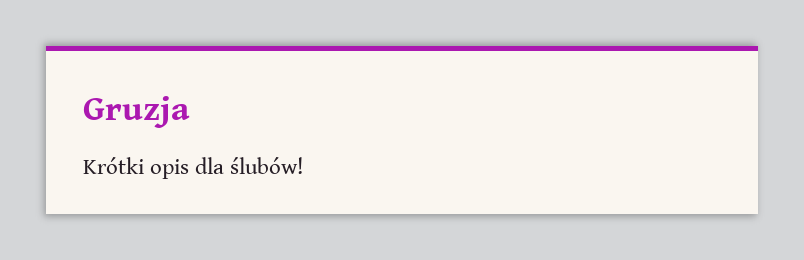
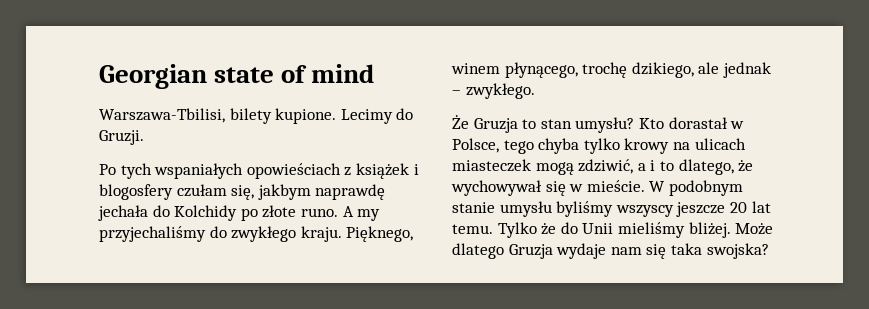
[83,96,190,128] [83,157,305,179] Gruzja // Krótki opis dla ślubów! -> [99,64,375,89] [99,108,414,124] [99,130,144,145] [99,163,419,179] [99,184,386,200] [98,205,381,221] [99,226,414,242] [451,62,771,78] [452,83,535,99] [452,115,745,133] [452,138,746,154] [452,159,754,175] [451,180,743,196] [452,201,771,217] [452,222,774,238] [452,243,769,259] Georgian state of mind // Warszawa-Tbilisi, bilety kupione. Lecimy do Gruzji. // Po tych wspaniałych opowieściach z książek i blogosfery czułam się, jakbym naprawdę jechała do Kolchidy po złote runo. A my przyjechaliśmy do zwykłego kraju. Pięknego, winem płynącego, trochę dzikiego, ale jednak – zwykłego. // Że Gruzja to stan umysłu? Kto dorastał w Polsce, tego chyba tylko krowy na ulicach miasteczek mogą zdziwić, a i to dlatego, że wychowywał się w mieście. W podobnym stanie umysłu byliśmy wszyscy jeszcze 20 lat temu. Tylko że do Unii mieliśmy bliżej. Może dlatego Gruzja wydaje nam się taka swojska?

